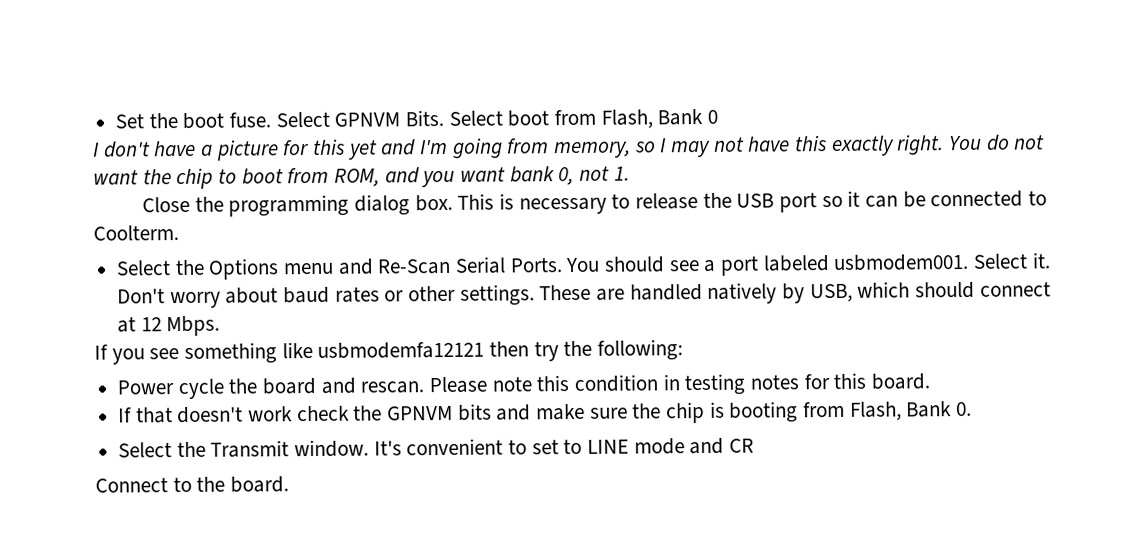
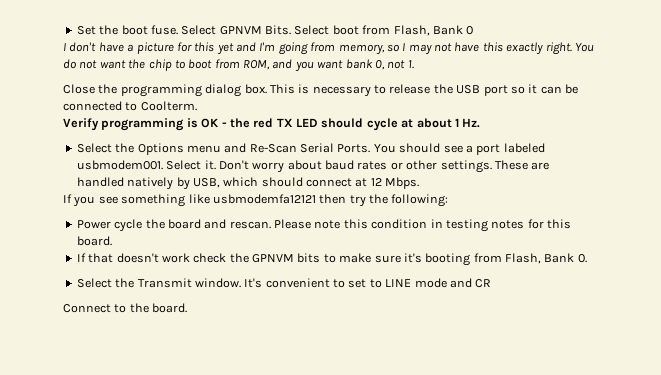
(179, 233) none -> [63,118,481,131] // Verify programming is OK - the red TX LED should cycle at about 1 Hz.
[496,404,532,421] and -> [323,254,336,263] to
[632,401,725,424] the chip is -> [403,253,422,263] it's

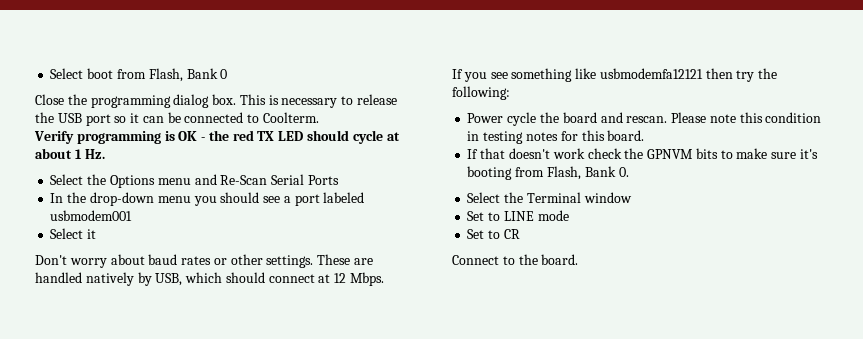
[76,25,291,35] Set the boot fuse. Select GPNVM Bits. -> (50, 73) none
[63,42,594,55] [63,59,414,72] // I don't have a picture for this yet and I'm going from memory, so I may not have this exactly right. You do not want the chip to boot from ROM, and you want bank 0, not 1. -> (228, 74) none
[337,144,396,153] Ports. You -> [307,175,339,185] [50,192,217,206] Ports // In the drop-down menu you
[76,160,216,170] usbmodem001. Select it. -> [50,210,133,221] [50,228,97,239] usbmodem001 // Select it //
[137,278,367,288] Transmit window. It's convenient to set -> [526,192,632,203] [467,211,485,221] Terminal window // Set
[449,278,472,288] and -> [467,229,501,239] // Set to

